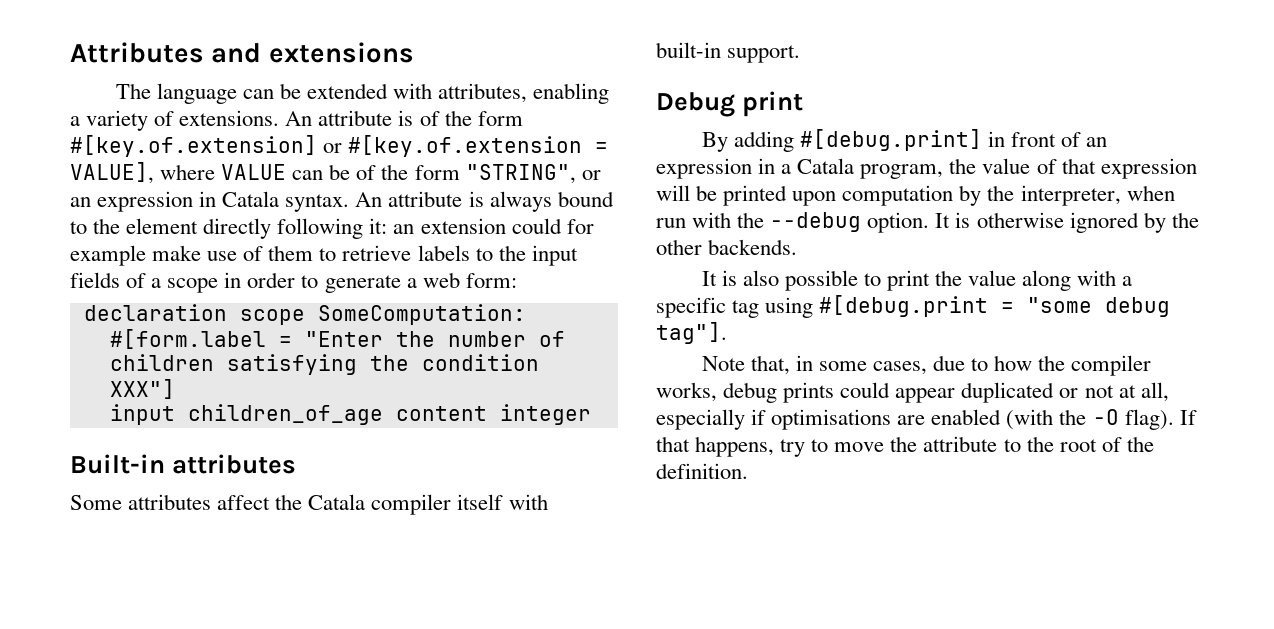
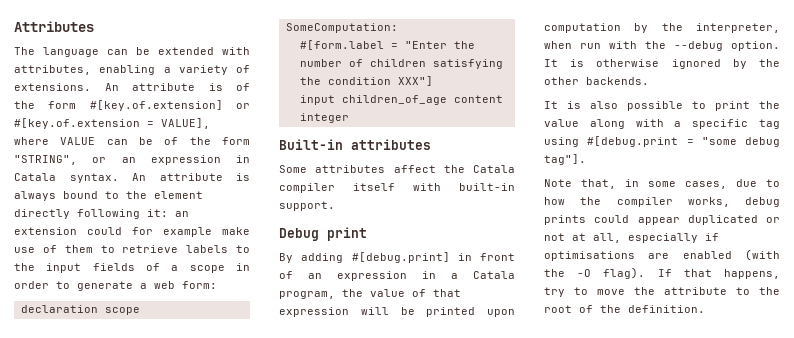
[211,42,414,63] and extensions -> (94, 26) none

